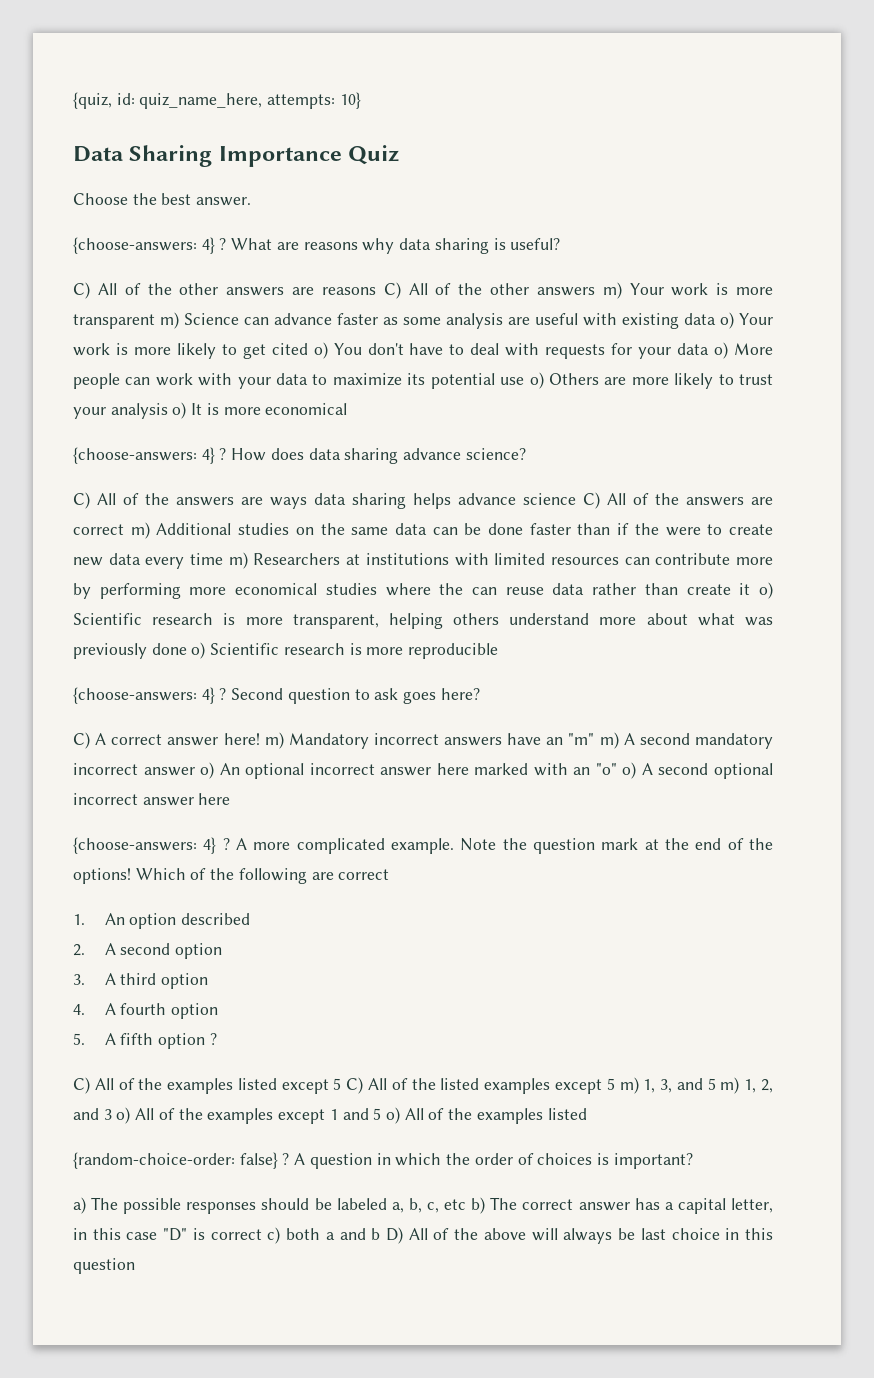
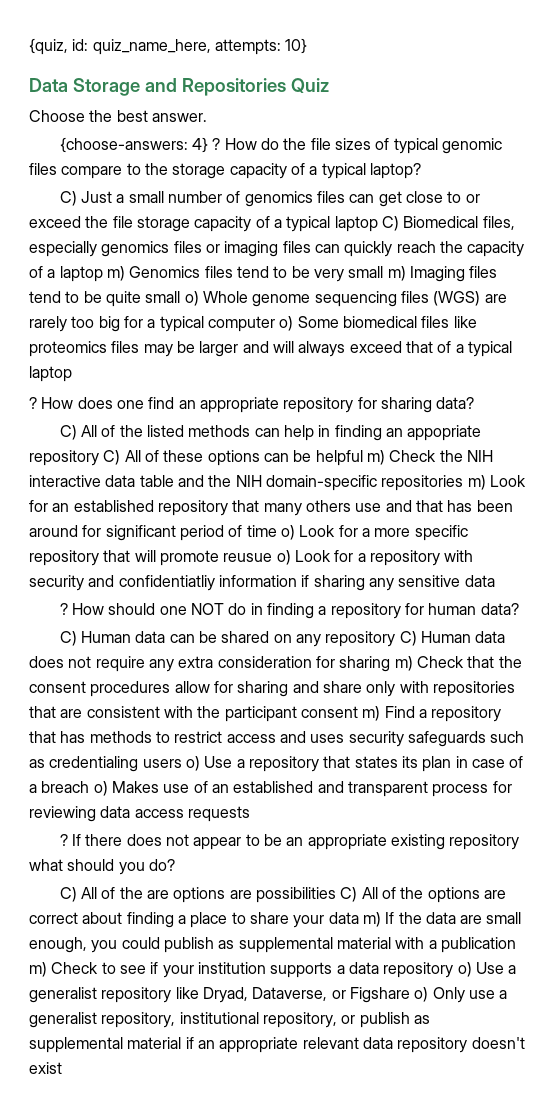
[129,145,342,167] Sharing Importance -> [72,78,286,96] Storage and Repositories
[231,238,561,254] [73,282,774,299] [73,312,773,329] [73,342,773,359] [73,372,773,389] [73,402,348,419] [73,447,526,464] [73,492,773,509] [73,522,773,539] [73,552,774,569] [73,582,773,599] [73,613,773,629] [73,642,499,659] [73,687,480,704] [73,732,773,749] [73,762,773,779] [73,793,231,806] [73,837,774,854] [73,868,390,884] [73,913,251,929] [73,943,223,959] [73,973,209,989] [73,1003,219,1019] [73,1033,217,1049] [73,1077,773,1094] [73,1107,587,1124] [73,1152,693,1169] [73,1197,773,1214] [73,1227,774,1244] [73,1258,135,1274] What are reasons why data sharing is useful? // C) All of the other answers are reasons C) All of the other answers m) Your work is more transparent m) Science can advance faster as some analysis are useful with existing data o) Your work is more likely to get cited o) You don't have to deal with requests for your data o) More people can work with your data to maximize its potential use o) Others are more likely to trust your analysis o) It is more economical // {choose-answers: 4} ? How does data sharing advance science? // C) All of the answers are ways data sharing helps advance science C) All of the answers are correct m) Additional studies on the same data can be done faster than if the were to create new data every time m) Researchers at institutions with limited resources can contribute more by performing more economical studies where the can reuse data rather than create it o) Scientific research is more transparent, helping others understand more about what was previously done o) Scientific research is more reproducible // {choose-answers: 4} ? Second question to ask goes here? // C) A correct answer here! m) Mandatory incorrect answers have an "m" m) A second mandatory incorrect answer o) An optional incorrect answer here marked with an "o" o) A second optional incorrect answer here // {choose-answers: 4} ? A more complicated example. Note the question mark at the end of the options! Which of the following are correct // 1. An option described // 2. A second option // 3. A third option // 4. A fourth option // 5. A fifth option ? // C) All of the examples listed except 5 C) All of the listed examples except 5 m) 1, 3, and 5 m) 1, 2, and 3 o) All of the examples except 1 and 5 o) All of the examples listed // {random-choice-order: false} ? A question in which the order of choices is important? // a) The possible responses should be labeled a, b, c, etc b) The correct answer has a capital letter, in this case "D" is correct c) both a and b D) All of the above will always be last choice in this question -> [224,138,502,154] [29,163,421,179] [59,191,480,207] [29,216,515,232] [29,241,525,257] [29,266,498,282] [29,291,507,307] [29,316,477,332] [29,341,512,357] [29,366,72,382] [29,397,475,413] [59,425,482,441] [29,450,493,466] [29,475,526,491] [29,500,513,516] [29,525,468,541] [29,550,474,566] [29,575,495,591] [59,603,519,619] [59,631,506,647] [29,656,522,672] [29,681,515,697] [29,706,502,722] [29,731,525,747] [29,756,524,772] [29,781,512,797] [29,806,250,822] [59,834,520,850] [29,859,175,875] [59,887,506,903] [29,912,522,928] [29,937,516,953] [29,962,517,978] [29,987,508,1003] [29,1012,430,1028] [29,1037,525,1053] [29,1062,62,1074] How do the file sizes of typical genomic files compare to the storage capacity of a typical laptop? // C) Just a small number of genomics files can get close to or exceed the file storage capacity of a typical laptop C) Biomedical files, especially genomics files or imaging files can quickly reach the capacity of a laptop m) Genomics files tend to be very small m) Imaging files tend to be quite small o) Whole genome sequencing files (WGS) are rarely too big for a typical computer o) Some biomedical files like proteomics files may be larger and will always exceed that of a typical laptop // ? How does one find an appropriate repository for sharing data? // C) All of the listed methods can help in finding an appopriate repository C) All of these options can be helpful m) Check the NIH interactive data table and the NIH domain-specific repositories m) Look for an established repository that many others use and that has been around for significant period of time o) Look for a more specific repository that will promote reusue o) Look for a repository with security and confidentiatliy information if sharing any sensitive data // ? How should one NOT do in finding a repository for human data? // C) Human data can be shared on any repository C) Human data does not require any extra consideration for sharing m) Check that the consent procedures allow for sharing and share only with repositories that are consistent with the participant consent m) Find a repository that has methods to restrict access and uses security safeguards such as credentialing users o) Use a repository that states its plan in case of a breach o) Makes use of an established and transparent process for reviewing data access requests // ? If there does not appear to be an appropriate existing repository what should you do? // C) All of the are options are possibilities C) All of the options are correct about finding a place to share your data m) If the data are small enough, you could publish as supplemental material with a publication m) Check to see if your institution supports a data repository o) Use a generalist repository like Dryad, Dataverse, or Figshare o) Only use a generalist repository, institutional repository, or publish as supplemental material if an appropriate relevant data repository doesn't exist

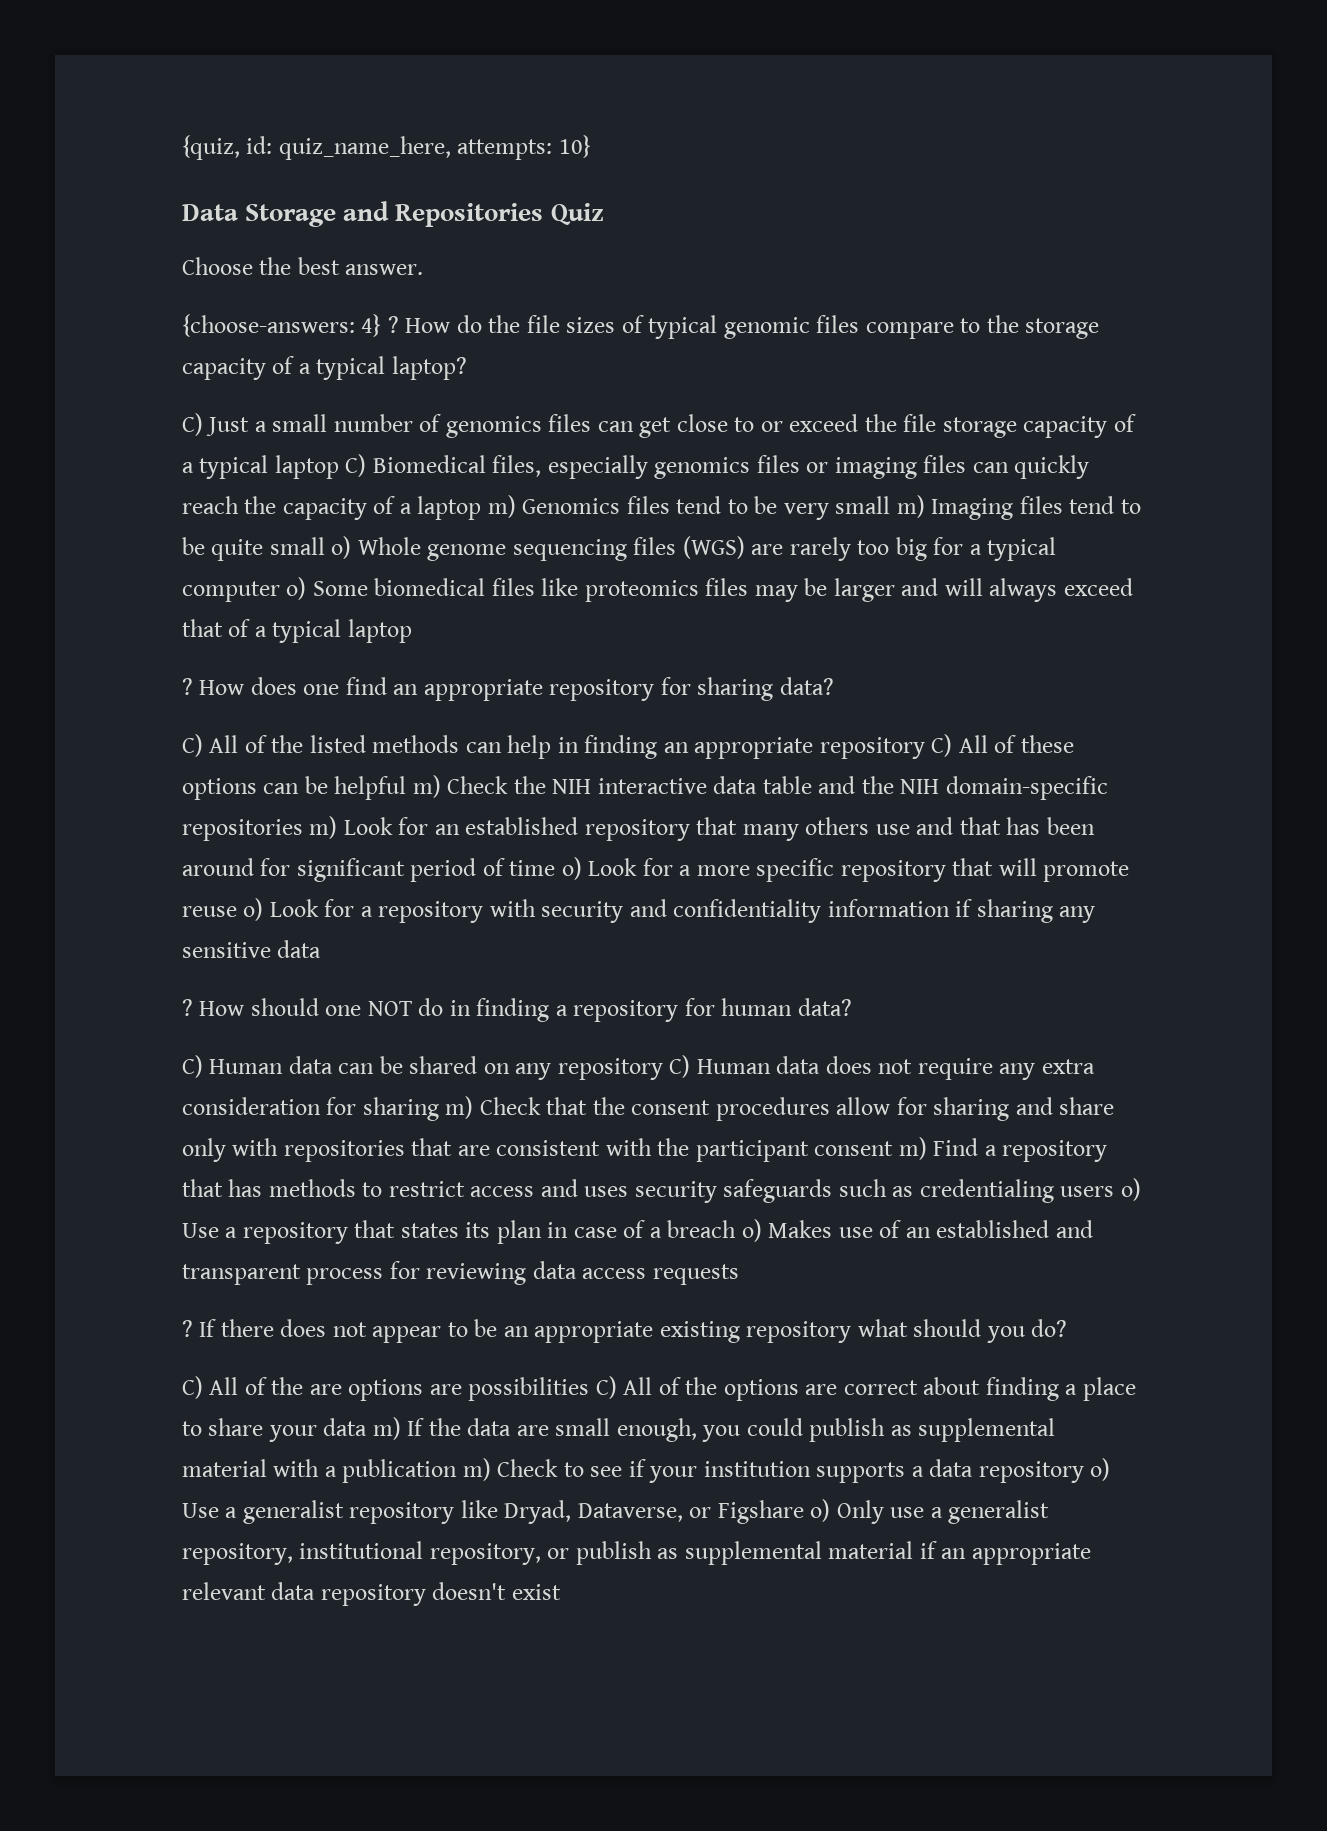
[407,425,482,441] appopriate -> [694,737,814,759] appropriate
[223,553,273,562] reusue -> [182,906,237,917] reuse
[118,575,215,591] confidentiatliy -> [673,899,822,923] confidentiality

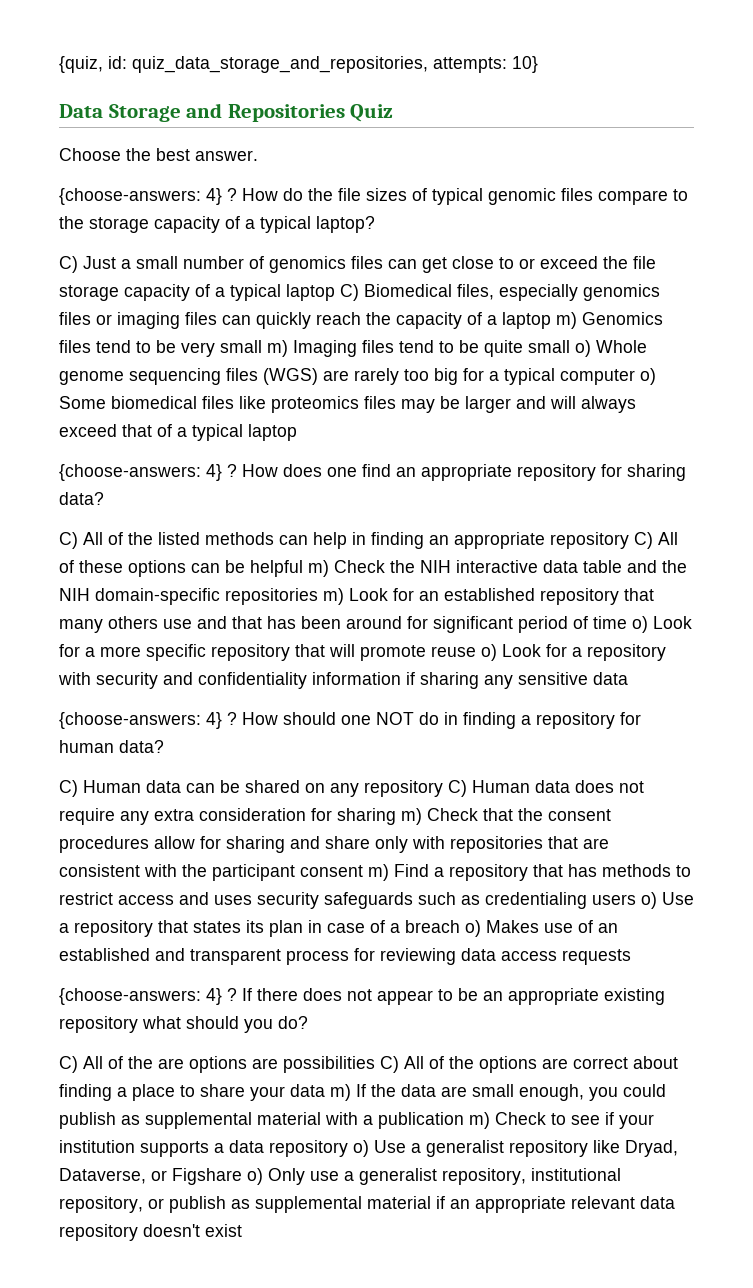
[278,136,451,160] quiz_name_here, -> [132,56,428,73] quiz_data_storage_and_repositories,
(412, 631) none -> [59,464,222,481] {choose-answers: 4}
(322, 949) none -> [59,712,222,729] {choose-answers: 4}
(739, 1274) none -> [59,988,222,1005] {choose-answers: 4}

